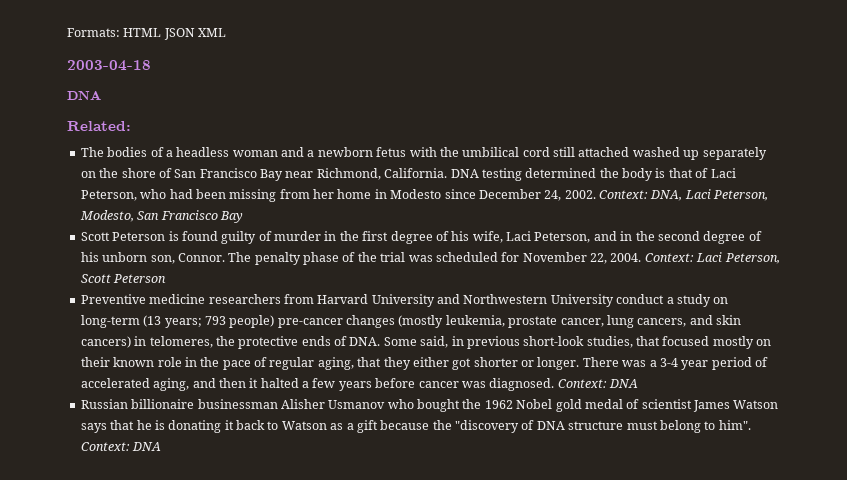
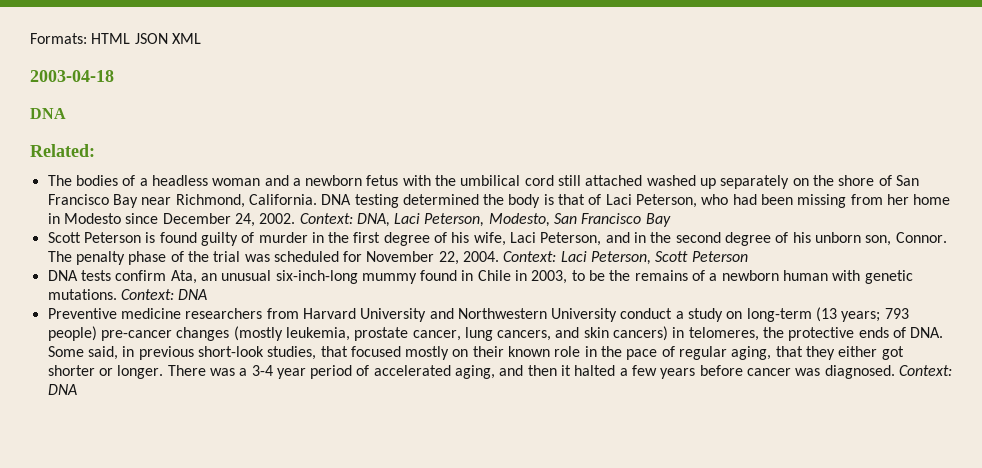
(167, 278) none -> [47,270,913,284] [47,289,208,300] // DNA tests confirm Ata, an unusual six-inch-long mummy found in Chile in 2003, to be the remains of a newborn human with genetic mutations. Context: DNA
[80,399,779,412] [80,420,751,433] [80,442,162,451] // Russian billionaire businessman Alisher Usmanov who bought the 1962 Nobel gold medal of scientist James Watson says that he is donating it back to Watson as a gift because the "discovery of DNA structure must belong to him". Context: DNA -> (77, 389) none

